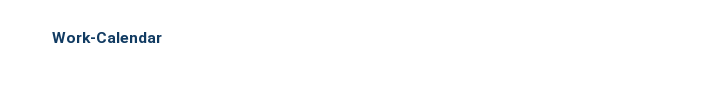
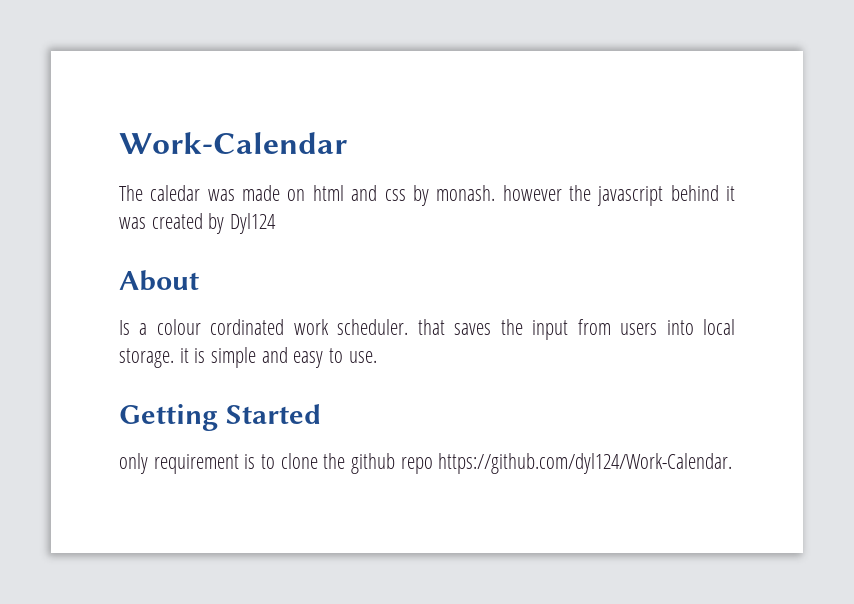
(162, 37) none -> [119,185,735,206] [119,213,277,234] [119,270,199,291] [119,319,735,340] [119,347,377,368] [119,404,321,431] [119,453,733,474] // The caledar was made on html and css by monash. however the javascript behind it was created by Dyl124 // About // Is a colour cordinated work scheduler. that saves the input from users into local storage. it is simple and easy to use. // Getting Started // only requirement is to clone the github repo https://github.com/dyl124/Work-Calendar.

